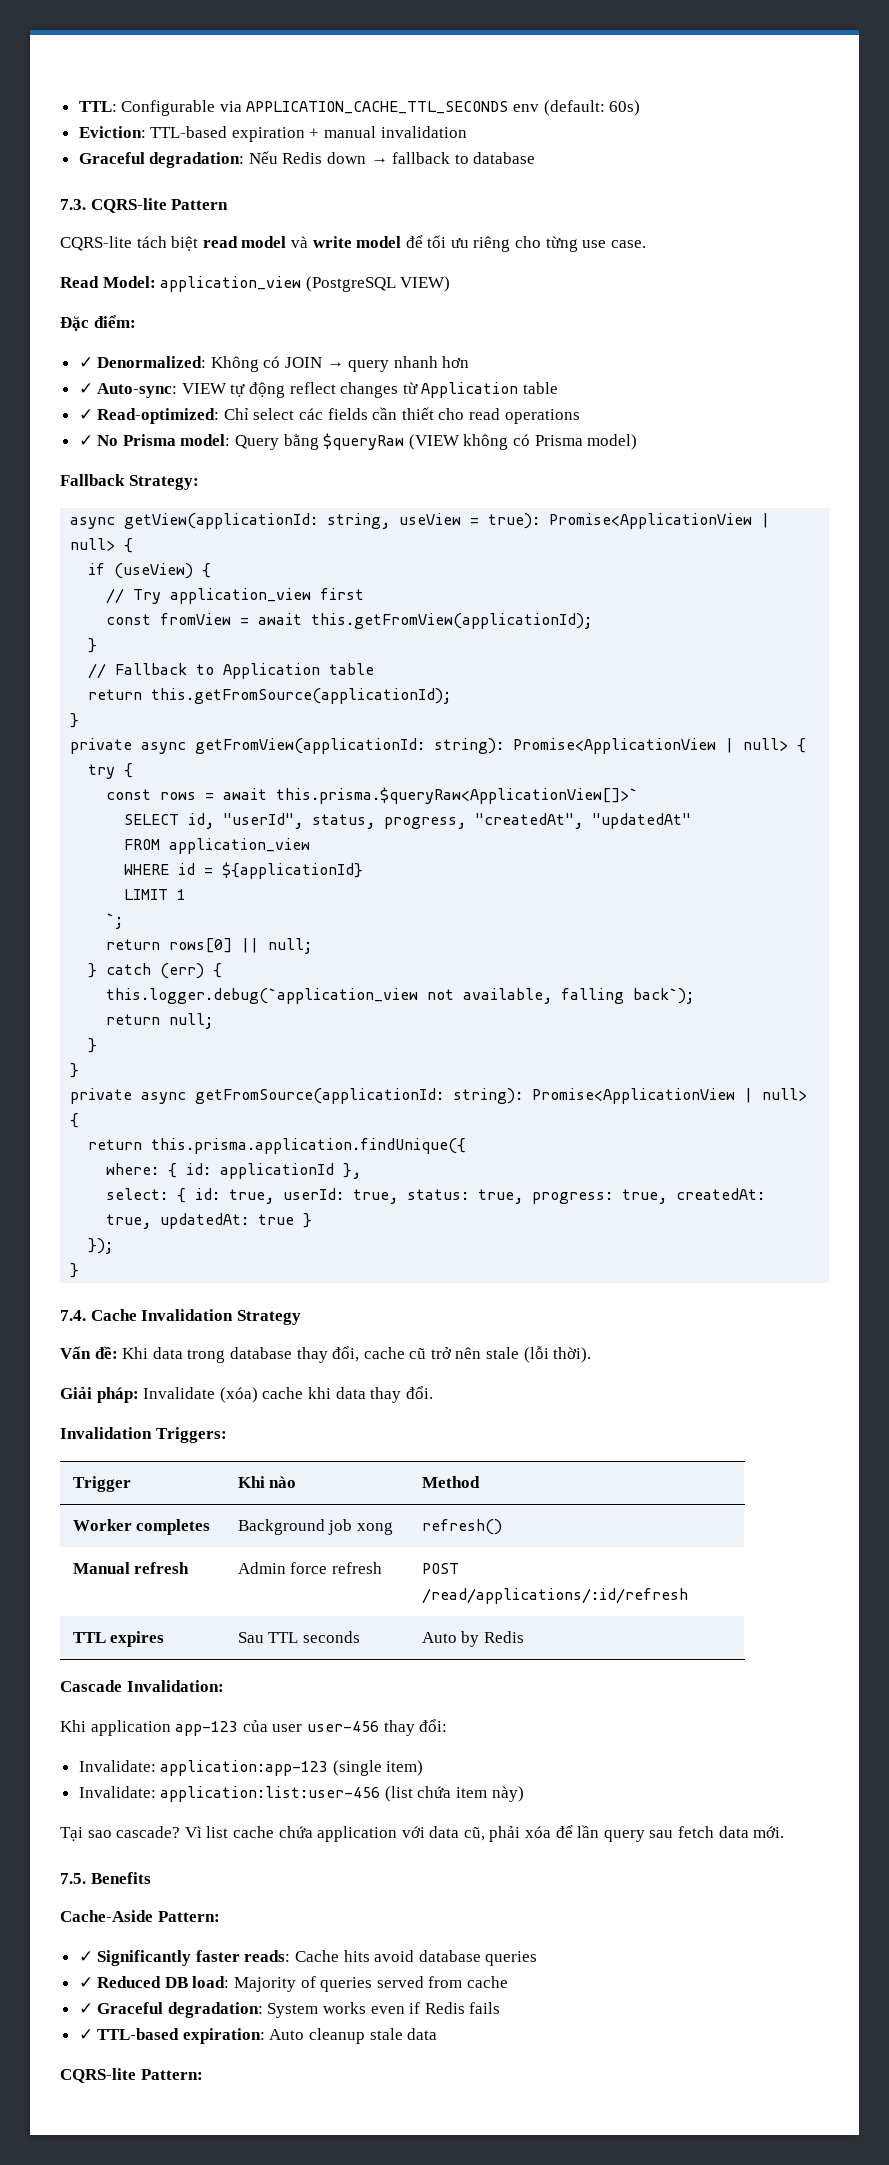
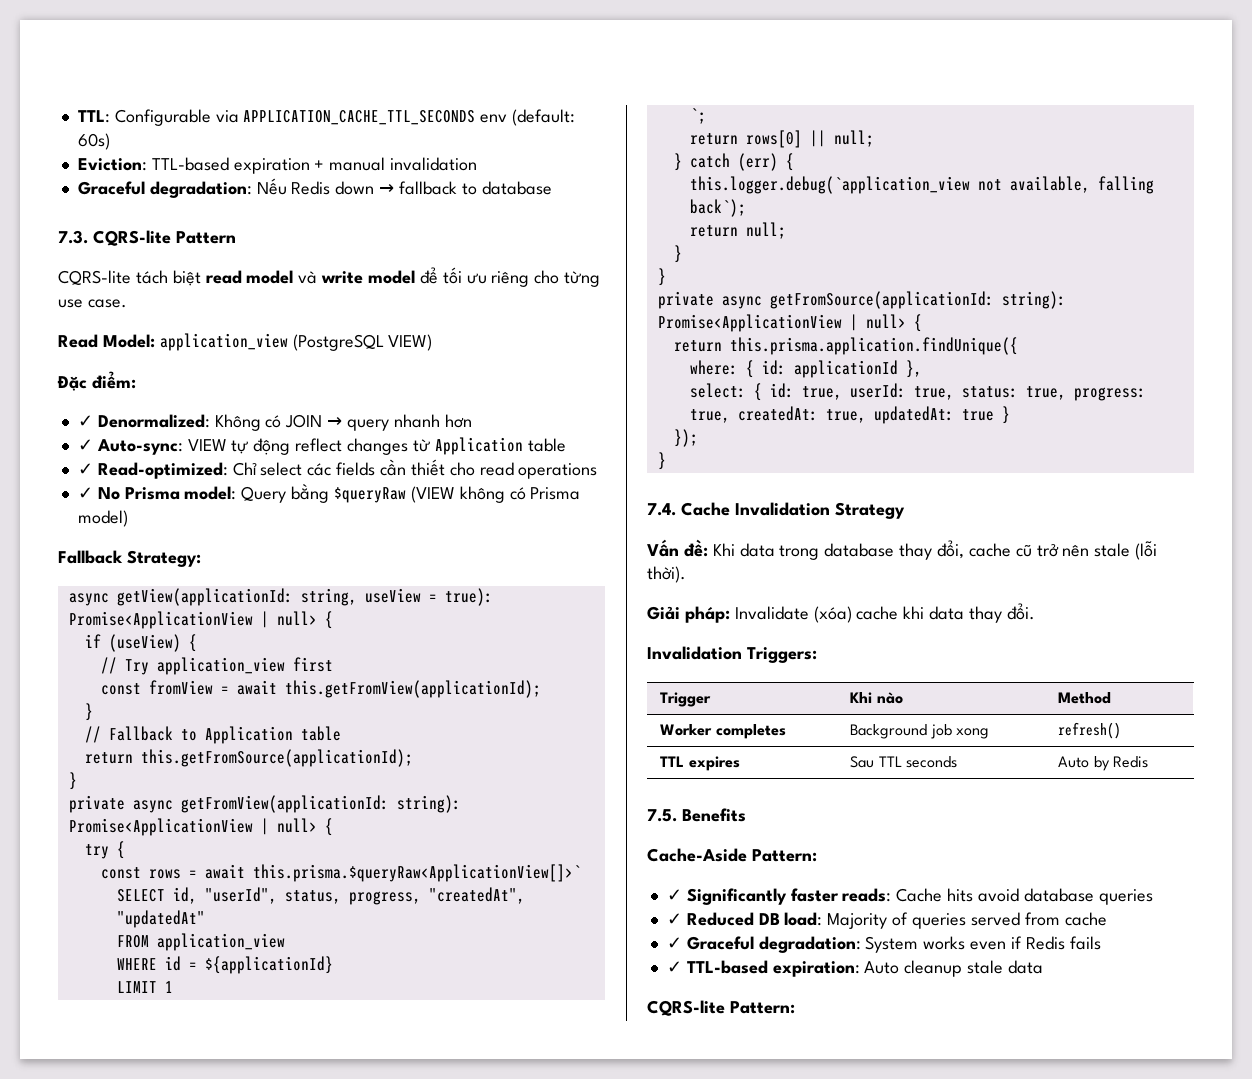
[72,1562,190,1574] [237,1562,382,1574] [421,1563,459,1574] [421,1588,688,1604] // Manual refresh | Admin force refresh | POST /read/applications/:id/refresh -> (1122, 730) none
[60,1680,224,1692] [60,1719,448,1736] [78,1760,424,1776] [78,1786,524,1802] [60,1825,785,1842] // Cascade Invalidation: // Khi application app-123 của user user-456 thay đổi: // Invalidate: application:app-123 (single item) // Invalidate: application:list:user-456 (list chứa item này) // Tại sao cascade? Vì list cache chứa application với data cũ, phải xóa để lần query sau fetch data mới. -> (1148, 762) none

